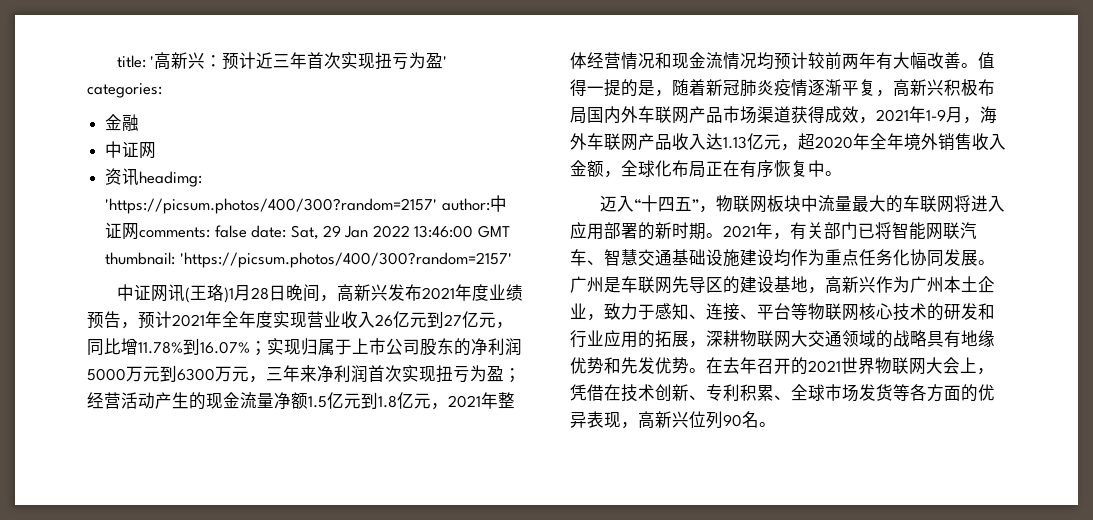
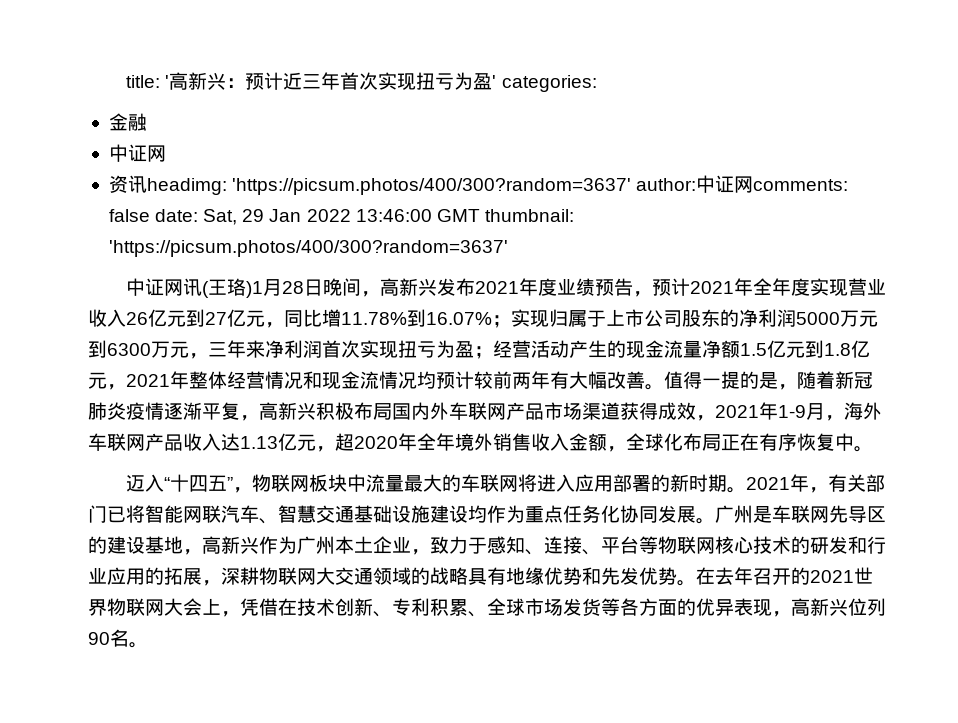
[105,198,438,214] 'https://picsum.photos/400/300?random=2157' -> [232,178,632,195] 'https://picsum.photos/400/300?random=3637'
[179,252,512,268] 'https://picsum.photos/400/300?random=2157' -> [108,240,508,257] 'https://picsum.photos/400/300?random=3637'

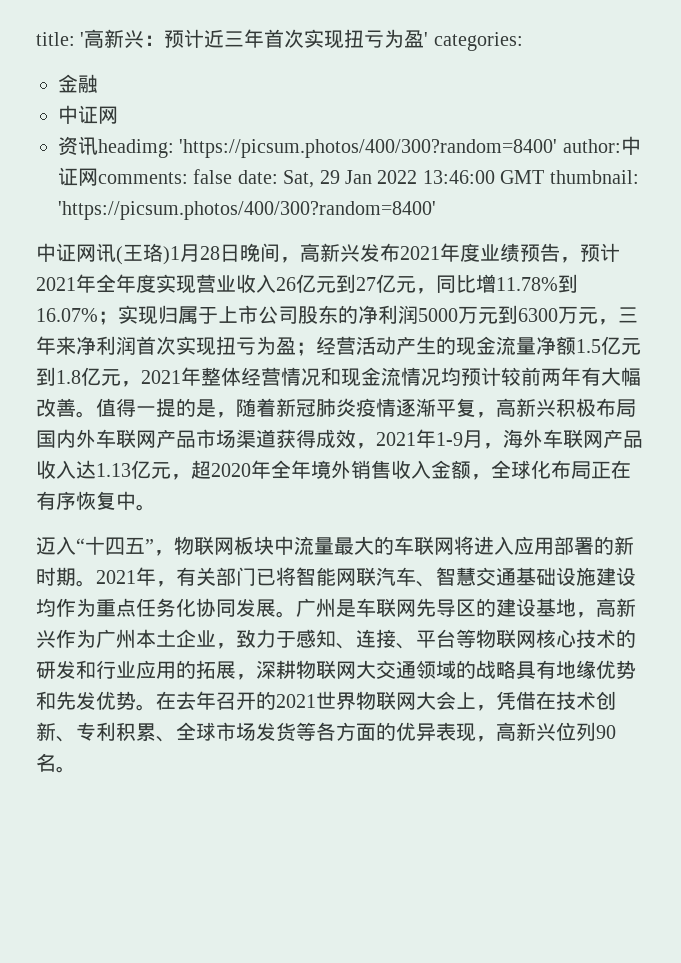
[232,178,632,195] 'https://picsum.photos/400/300?random=3637' -> [179,139,558,158] 'https://picsum.photos/400/300?random=8400'
[108,240,508,257] 'https://picsum.photos/400/300?random=3637' -> [58,201,436,220] 'https://picsum.photos/400/300?random=8400'

